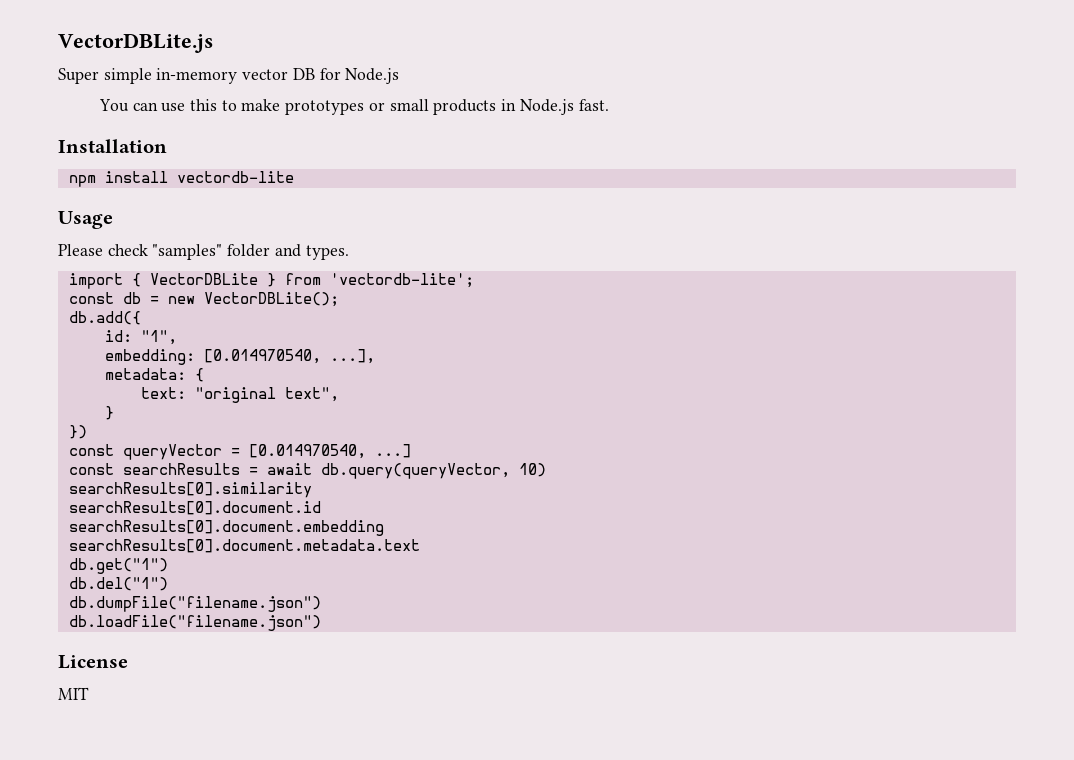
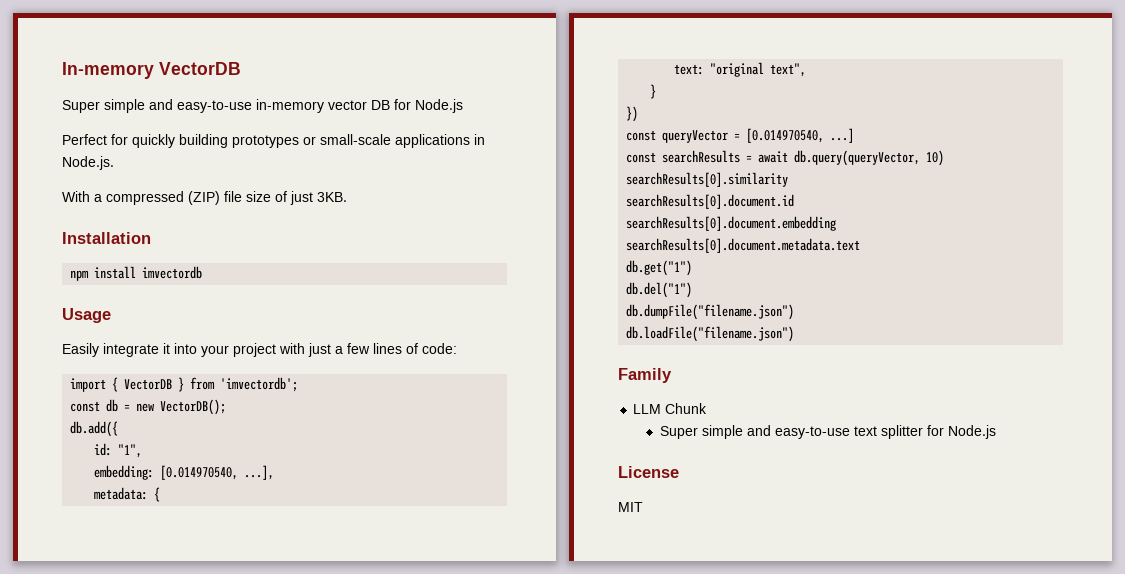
[58,33,213,53] [58,68,152,84] VectorDBLite.js // Super simple -> [62,62,241,79] [62,99,252,113] In-memory VectorDB // Super simple and easy-to-use
[98,99,609,115] You can use this to make prototypes or small products in Node.js fast. -> [62,134,485,148] [62,156,114,170] [62,191,347,205] Perfect for quickly building prototypes or small-scale applications in Node.js. // With a compressed (ZIP) file size of just 3KB.
[176,171,294,183] vectordb-lite -> [142,266,203,279] imvectordb
[58,244,349,260] Please check "samples" folder and types. -> [62,343,457,357] Easily integrate it into your project with just a few lines of code:
[149,273,258,285] VectorDBLite -> [124,379,173,390] VectorDB
[329,273,474,288] 'vectordb-lite'; -> [220,377,299,392] 'imvectordb';
[203,292,339,307] VectorDBLite(); -> [160,399,227,415] VectorDB();
(321, 623) none -> [618,368,672,383] [633,403,708,414] [659,425,996,439] // Family // LLM Chunk // Super simple and easy-to-use text splitter for Node.js

